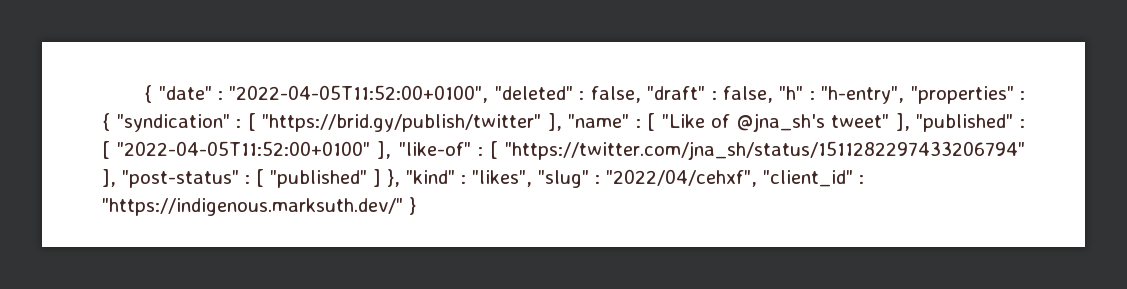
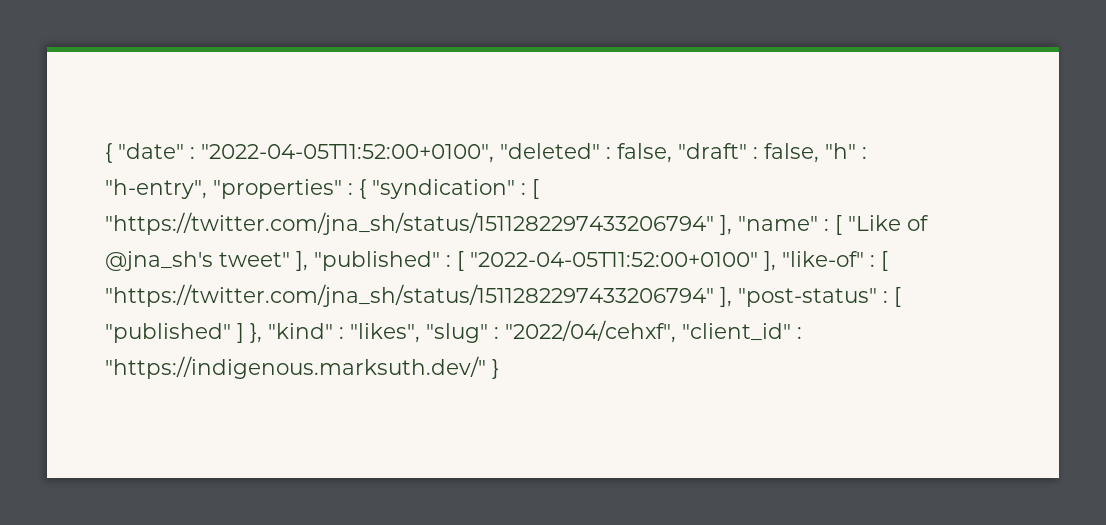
[262,114,542,132] "https://brid.gy/publish/twitter" -> [105,212,714,235] "https://twitter.com/jna_sh/status/1511282297433206794"

